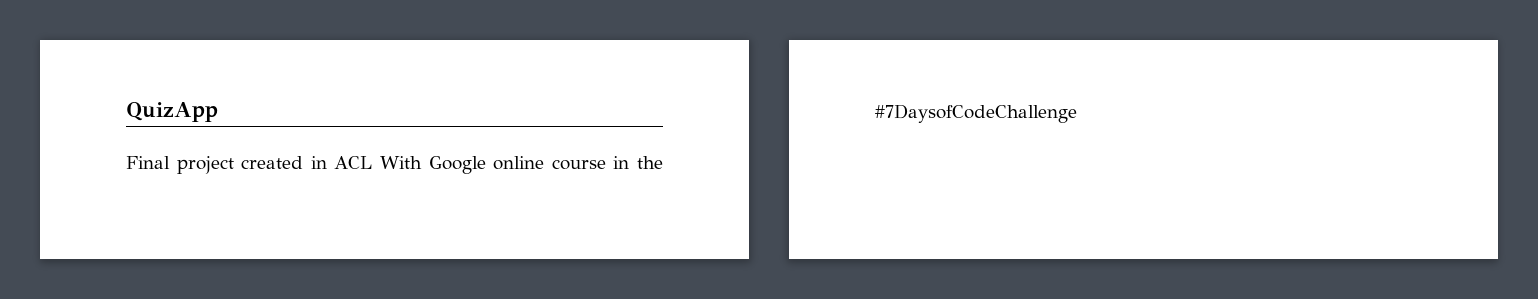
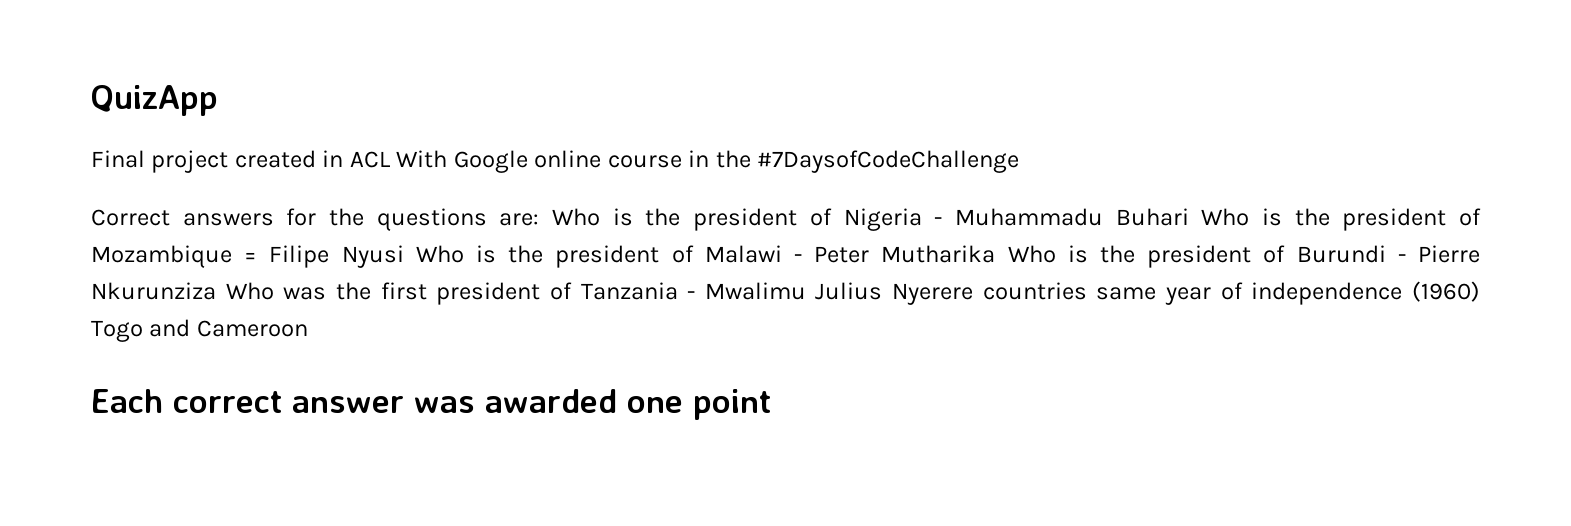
(1077, 113) none -> [91,208,1482,231] [91,245,1481,268] [91,281,1481,305] [91,319,308,342] [91,389,771,420] // Correct answers for the questions are: Who is the president of Nigeria - Muhammadu Buhari Who is the president of Mozambique = Filipe Nyusi Who is the president of Malawi - Peter Mutharika Who is the president of Burundi - Pierre Nkurunziza Who was the first president of Tanzania - Mwalimu Julius Nyerere countries same year of independence (1960) Togo and Cameroon // Each correct answer was awarded one point

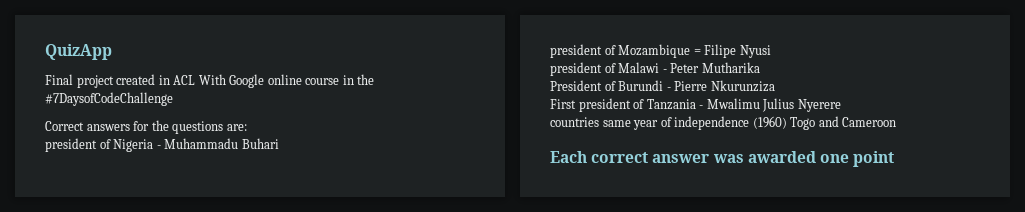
[552,208,681,226] Who is the -> (247, 127) //
[1201,208,1330,226] Who is the -> (279, 143) //
[415,245,544,263] Who is the -> (771, 51) //
[1007,245,1252,268] Who is the president -> [550,80,602,91] // President
[225,282,427,300] Who was the first -> [550,99,576,109] // First
(974, 294) none -> (841, 105) //

